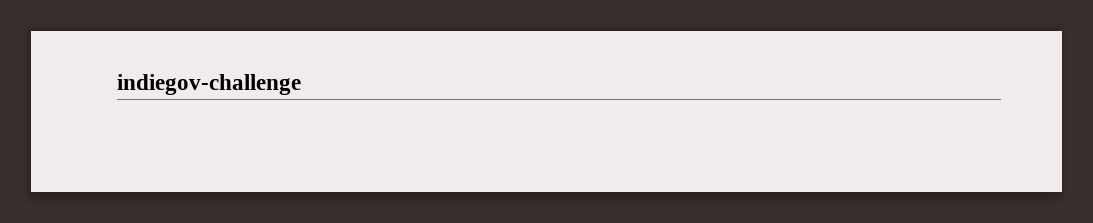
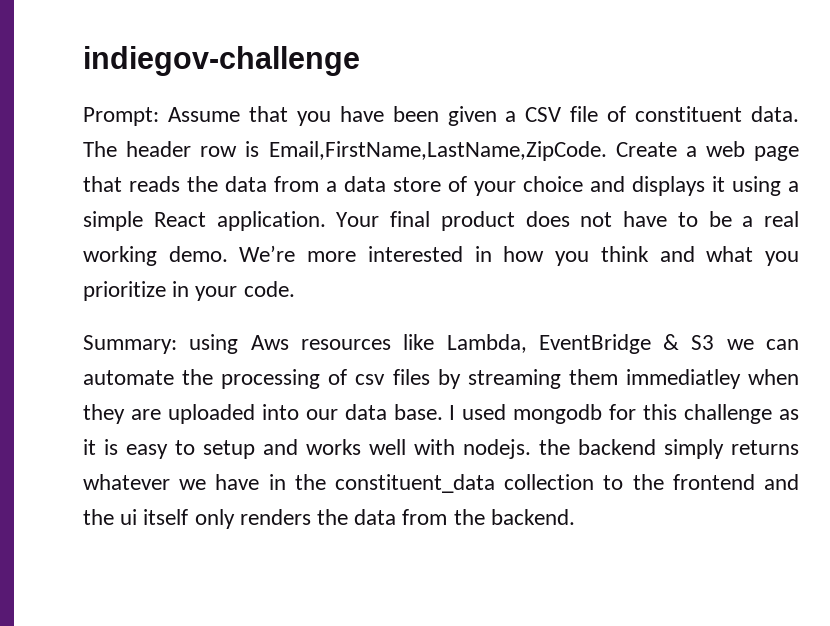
(301, 84) none -> [83,106,799,126] [83,141,799,161] [83,176,799,196] [83,211,799,231] [83,245,800,266] [83,281,295,301] [83,334,799,354] [83,369,800,389] [83,404,799,424] [83,439,799,459] [83,474,800,493] [83,509,575,529] // Prompt: Assume that you have been given a CSV file of constituent data. The header row is Email,FirstName,LastName,ZipCode. Create a web page that reads the data from a data store of your choice and displays it using a simple React application. Your final product does not have to be a real working demo. We’re more interested in how you think and what you prioritize in your code. // Summary: using Aws resources like Lambda, EventBridge & S3 we can automate the processing of csv files by streaming them immediatley when they are uploaded into our data base. I used mongodb for this challenge as it is easy to setup and works well with nodejs. the backend simply returns whatever we have in the constituent_data collection to the frontend and the ui itself only renders the data from the backend.

